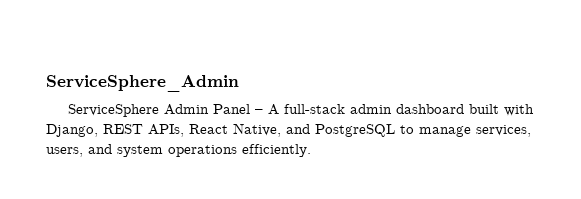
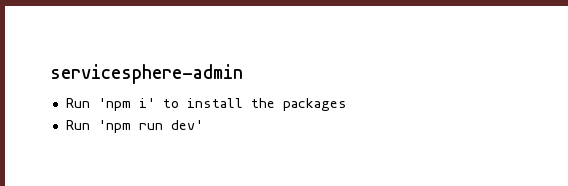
[46,75,239,92] [67,104,534,117] [46,123,531,137] [46,144,311,157] ServiceSphere_Admin // ServiceSphere Admin Panel – A full-stack admin dashboard built with Django, REST APIs, React Native, and PostgreSQL to manage services, users, and system operations efficiently. -> [50,64,243,84] [65,98,347,111] [65,120,203,133] servicesphere-admin // Run 'npm i' to install the packages // Run 'npm run dev'

